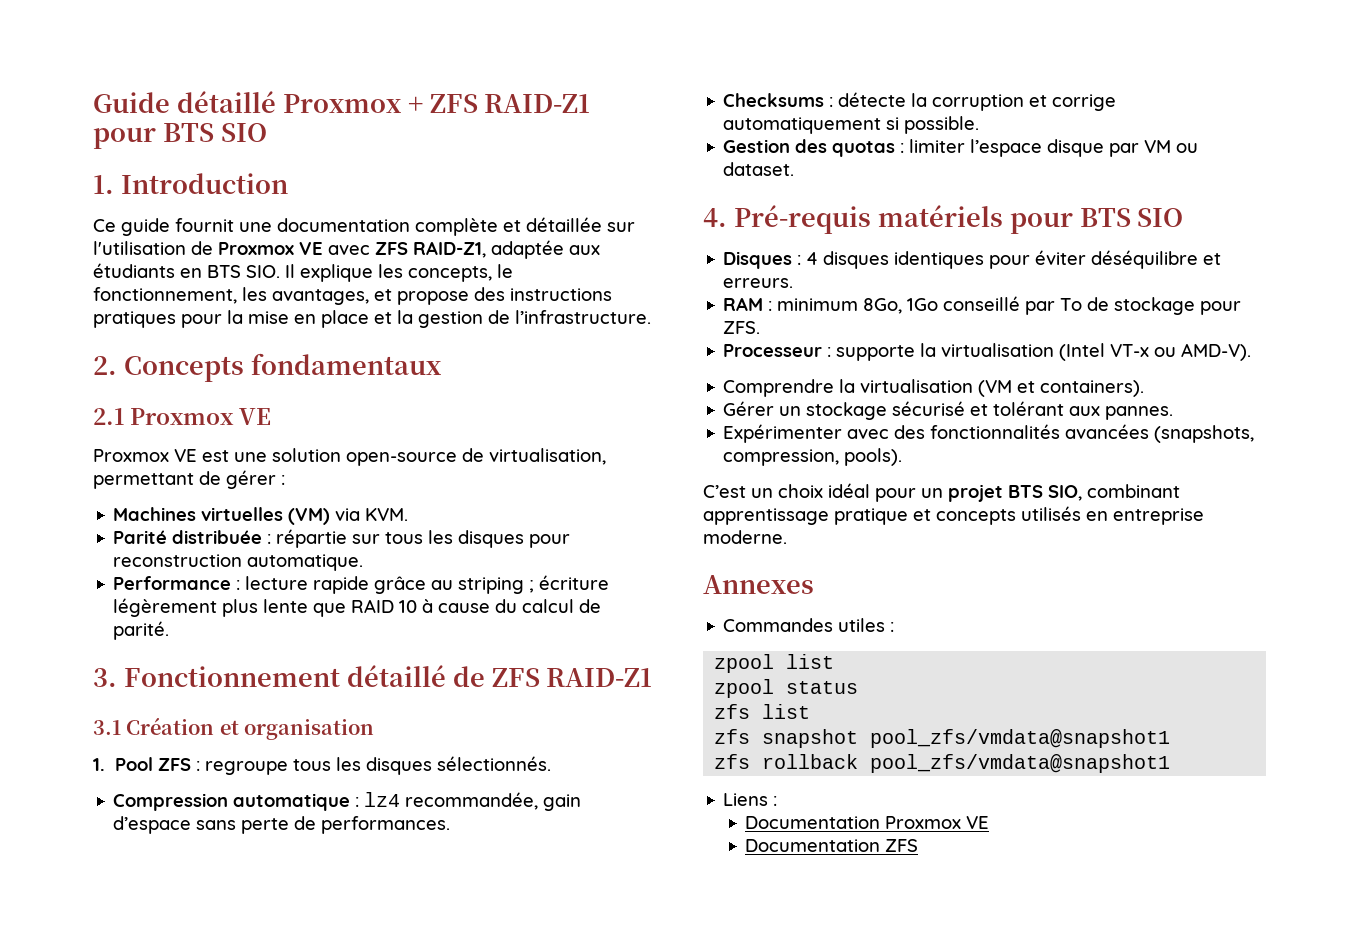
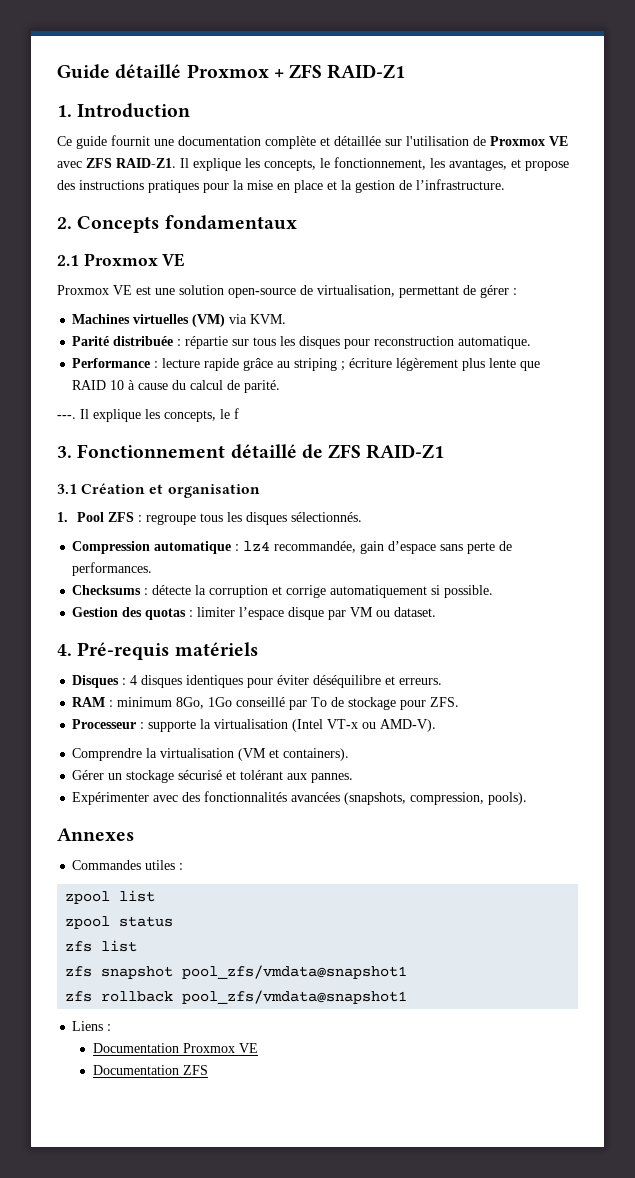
[93,123,267,149] pour BTS SIO -> (406, 71) none
[413,240,600,259] [93,263,280,278] RAID-Z1, adaptée aux étudiants en BTS SIO. -> [116,158,176,168] RAID-Z1.
(170, 630) none -> [57,408,239,422] // ---. Il explique les concepts, le f
[1009,208,1184,234] pour BTS SIO -> (258, 649) none
[703,483,1180,502] [703,506,1204,525] [703,530,787,544] // C’est un choix idéal pour un projet BTS SIO, combinant apprentissage pratique et concepts utilisés en entreprise moderne. -> (528, 798) none

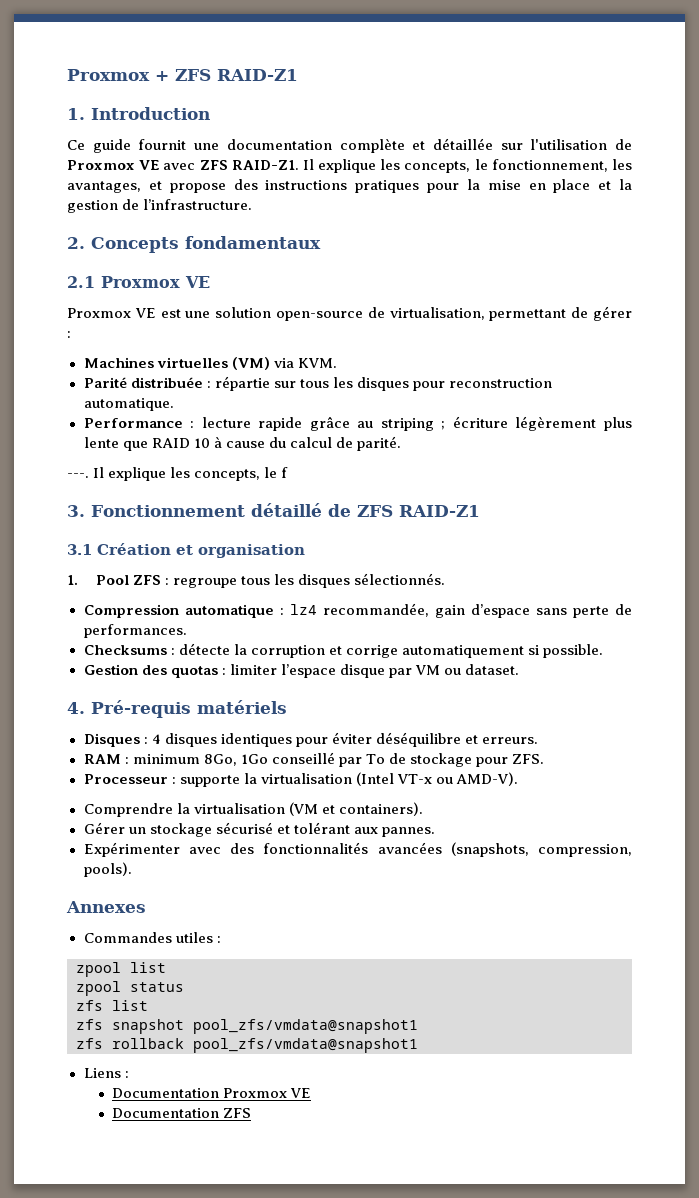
[57,64,182,79] Guide détaillé -> (67, 75) none

